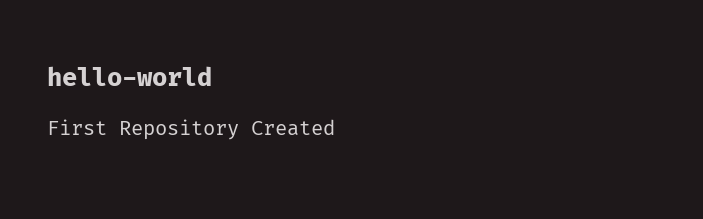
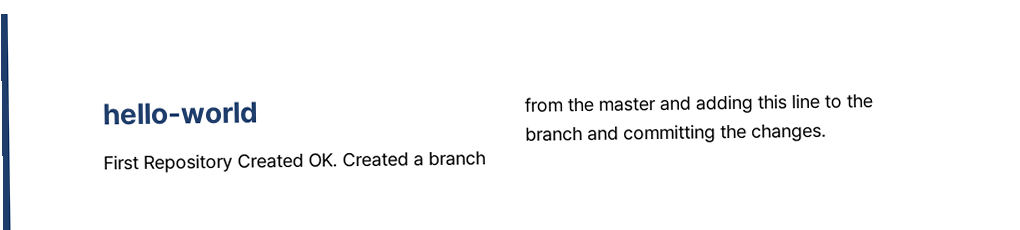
(335, 127) none -> [308,150,486,168] [524,93,873,114] [525,122,827,144] OK. Created a branch from the master and adding this line to the branch and committing the changes.

